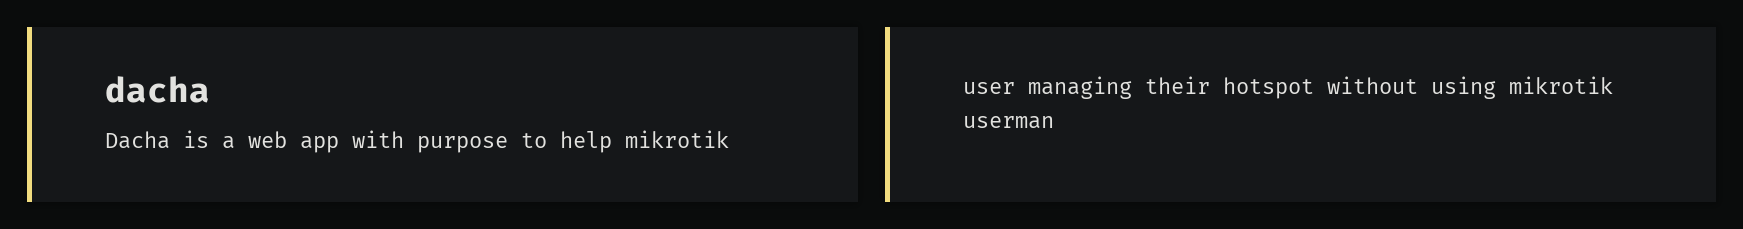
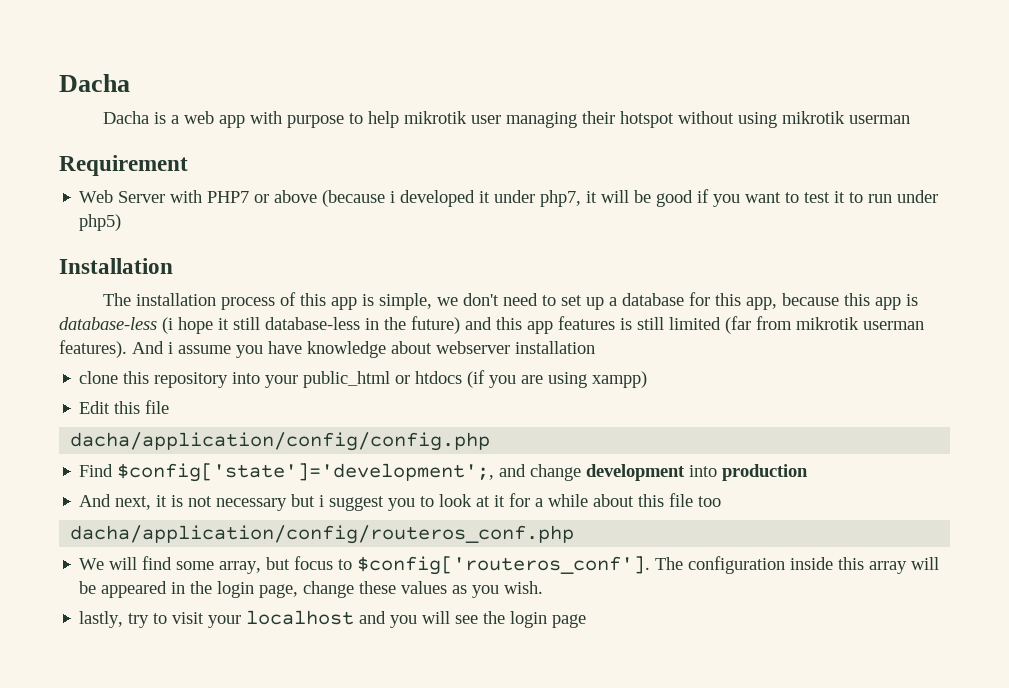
[105,76,210,103] dacha -> [59,74,130,92] Dacha
(1054, 122) none -> [59,155,188,176] [79,189,939,207] [79,214,122,231] [59,258,173,274] [103,292,919,310] [59,316,924,334] [59,340,595,358] [79,370,648,388] [79,400,170,414] [70,432,491,451] [79,463,809,482] [79,493,722,511] [70,525,575,544] [79,556,940,575] [79,581,544,598] [79,610,587,628] // Requirement // Web Server with PHP7 or above (because i developed it under php7, it will be good if you want to test it to run under php5) // Installation // The installation process of this app is simple, we don't need to set up a database for this app, because this app is database-less (i hope it still database-less in the future) and this app features is still limited (far from mikrotik userman features). And i assume you have knowledge about webserver installation // clone this repository into your public_html or htdocs (if you are using xampp) // Edit this file // dacha/application/config/config.php // Find $config['state']='development';, and change development into production // And next, it is not necessary but i suggest you to look at it for a while about this file too // dacha/application/config/routeros_conf.php // We will find some array, but focus to $config['routeros_conf']. The configuration inside this array will be appeared in the login page, change these values as you wish. // lastly, try to visit your localhost and you will see the login page

